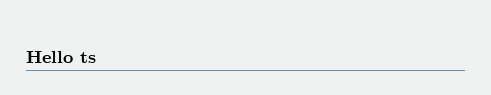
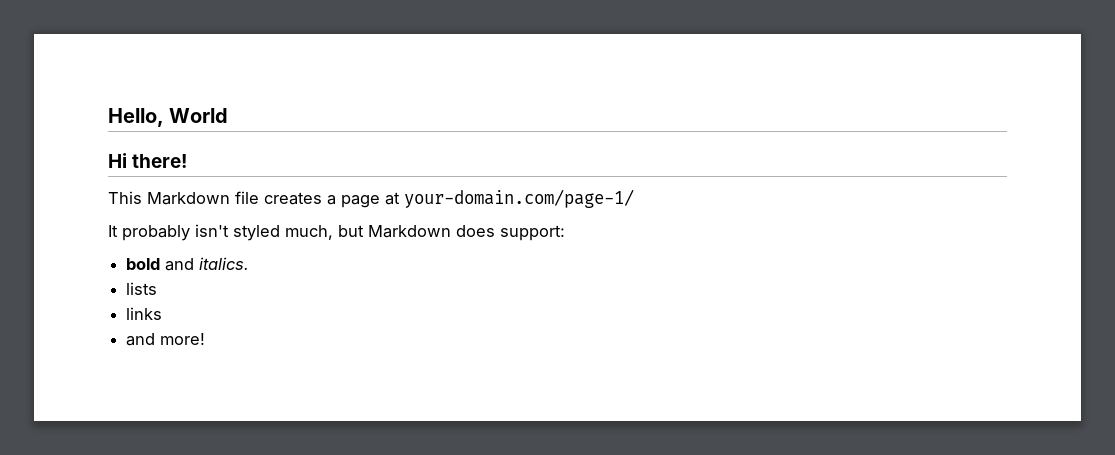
[26,51,96,63] Hello ts -> [108,108,229,127] [108,153,188,168] [108,189,634,208] [108,224,565,241] [126,257,250,271] [126,282,158,295] [126,307,163,320] [126,333,206,346] Hello, World // Hi there! // This Markdown file creates a page at your-domain.com/page-1/ // It probably isn't styled much, but Markdown does support: // bold and italics. // lists // links // and more!

